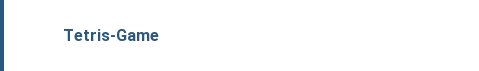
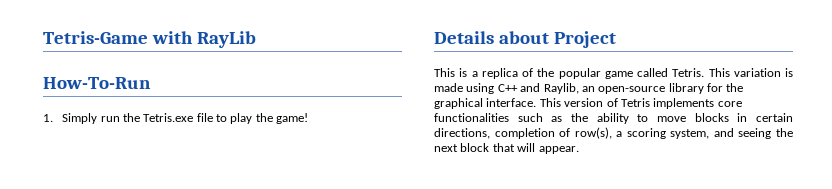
(159, 35) none -> [151,31,256,48] [43,77,151,89] [43,113,309,124] [434,31,616,48] [434,68,793,79] [434,83,744,94] [434,98,742,109] [434,113,793,124] [434,127,793,139] [434,143,579,154] with RayLib // How-To-Run // 1. Simply run the Tetris.exe file to play the game! // Details about Project // This is a replica of the popular game called Tetris. This variation is made using C++ and Raylib, an open-source library for the graphical interface. This version of Tetris implements core functionalities such as the ability to move blocks in certain directions, completion of row(s), a scoring system, and seeing the next block that will appear.

